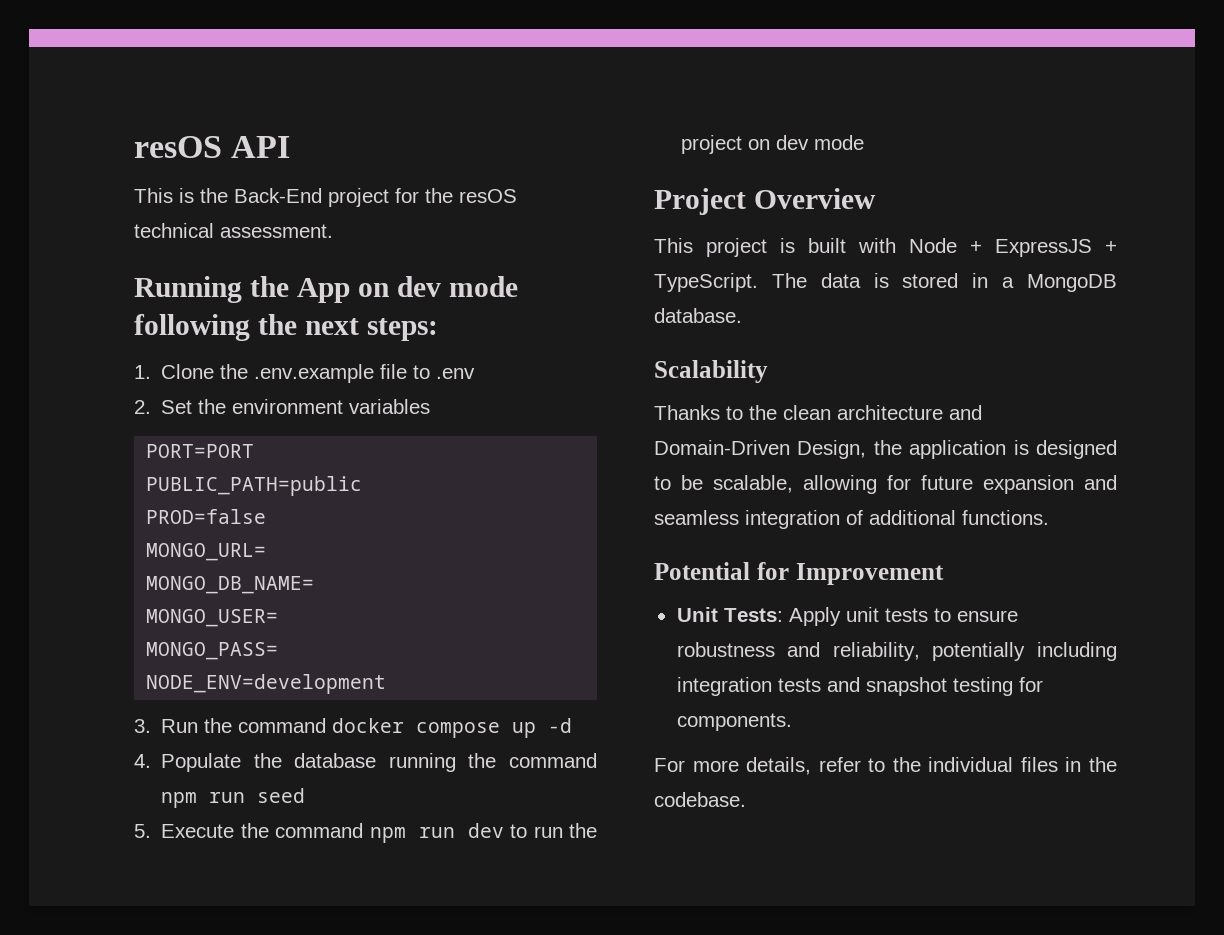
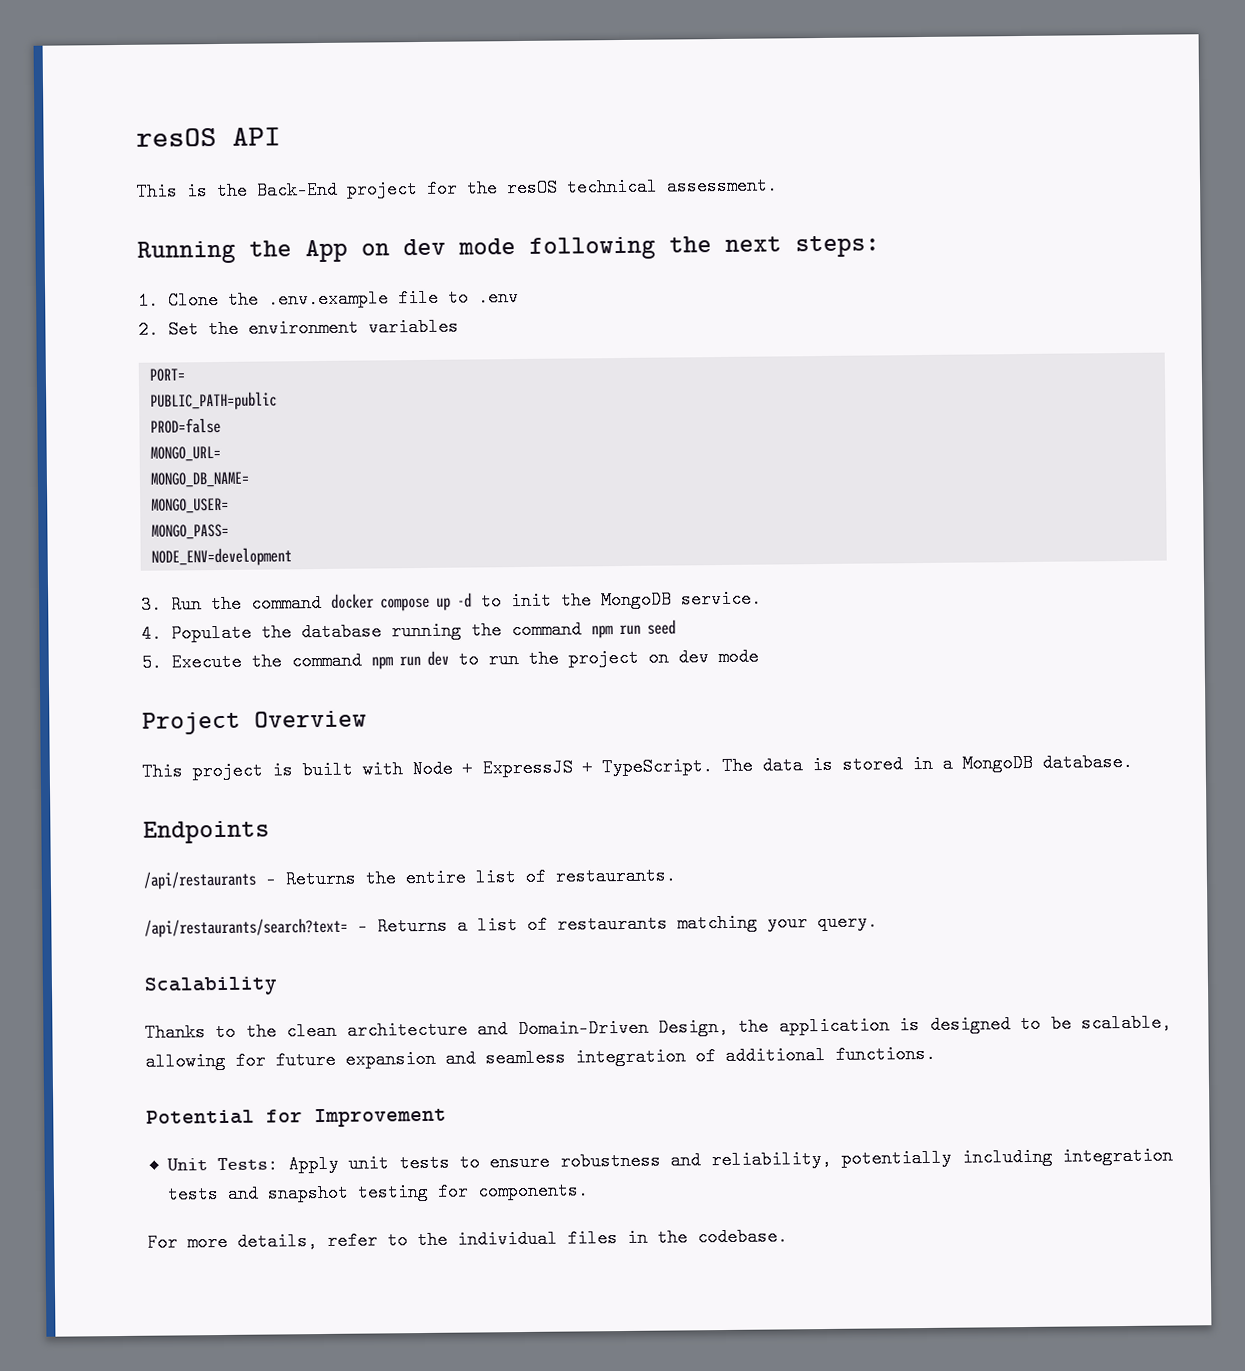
[146,444,255,458] PORT=PORT -> [149,368,186,382] PORT=
(573, 725) none -> [480,589,762,611] to init the MongoDB service.
(742, 315) none -> [143,820,270,844] [143,866,676,890] [144,912,878,938] // Endpoints // /api/restaurants - Returns the entire list of restaurants. // /api/restaurants/search?text= - Returns a list of restaurants matching your query.

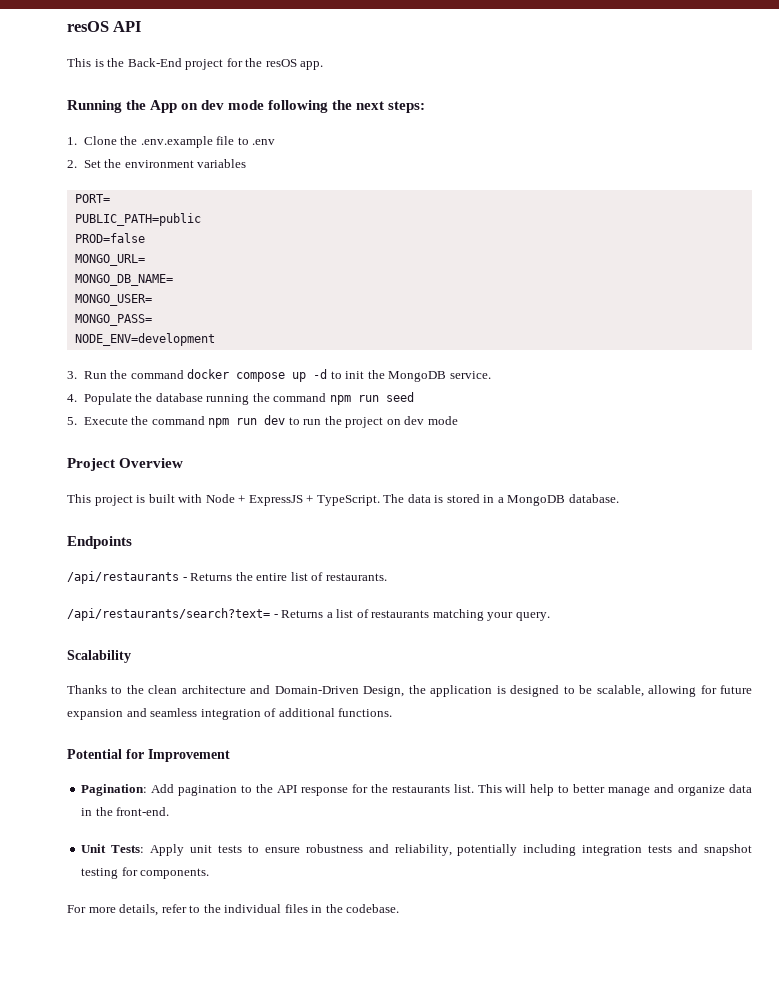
[566,176,778,197] technical assessment. -> [300,61,324,70] app.
(447, 1117) none -> [81,784,752,796] [81,807,170,816] // Pagination: Add pagination to the API response for the restaurants list. This will help to better manage and organize data in the front-end.

